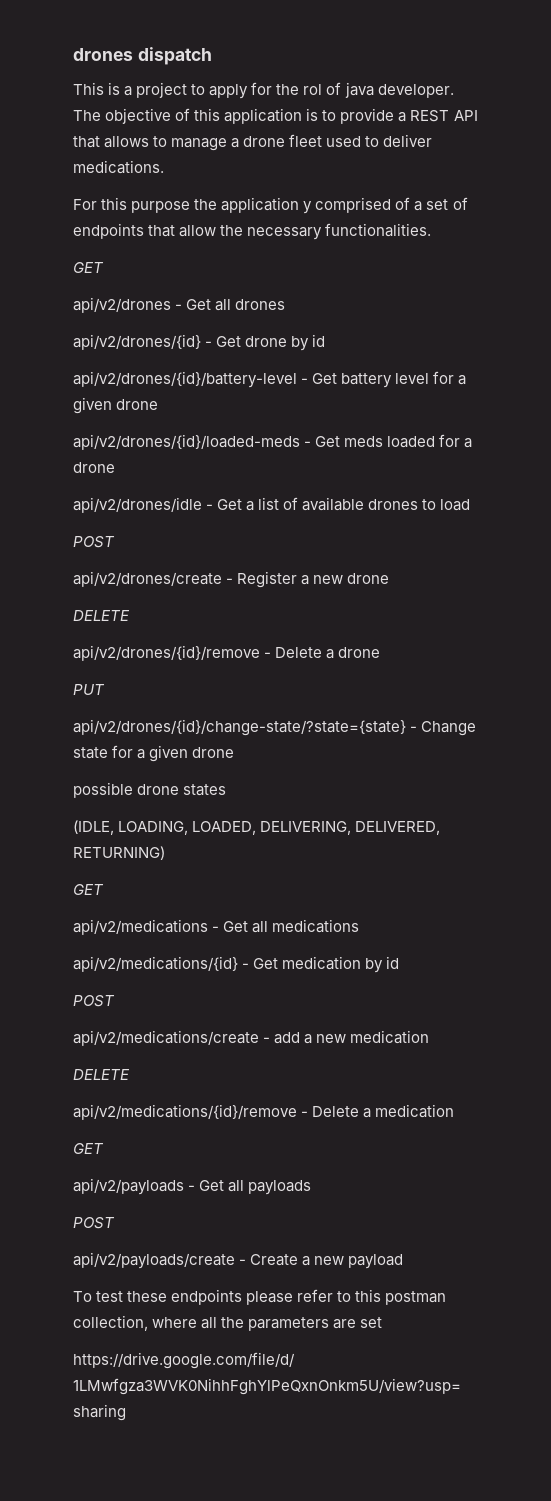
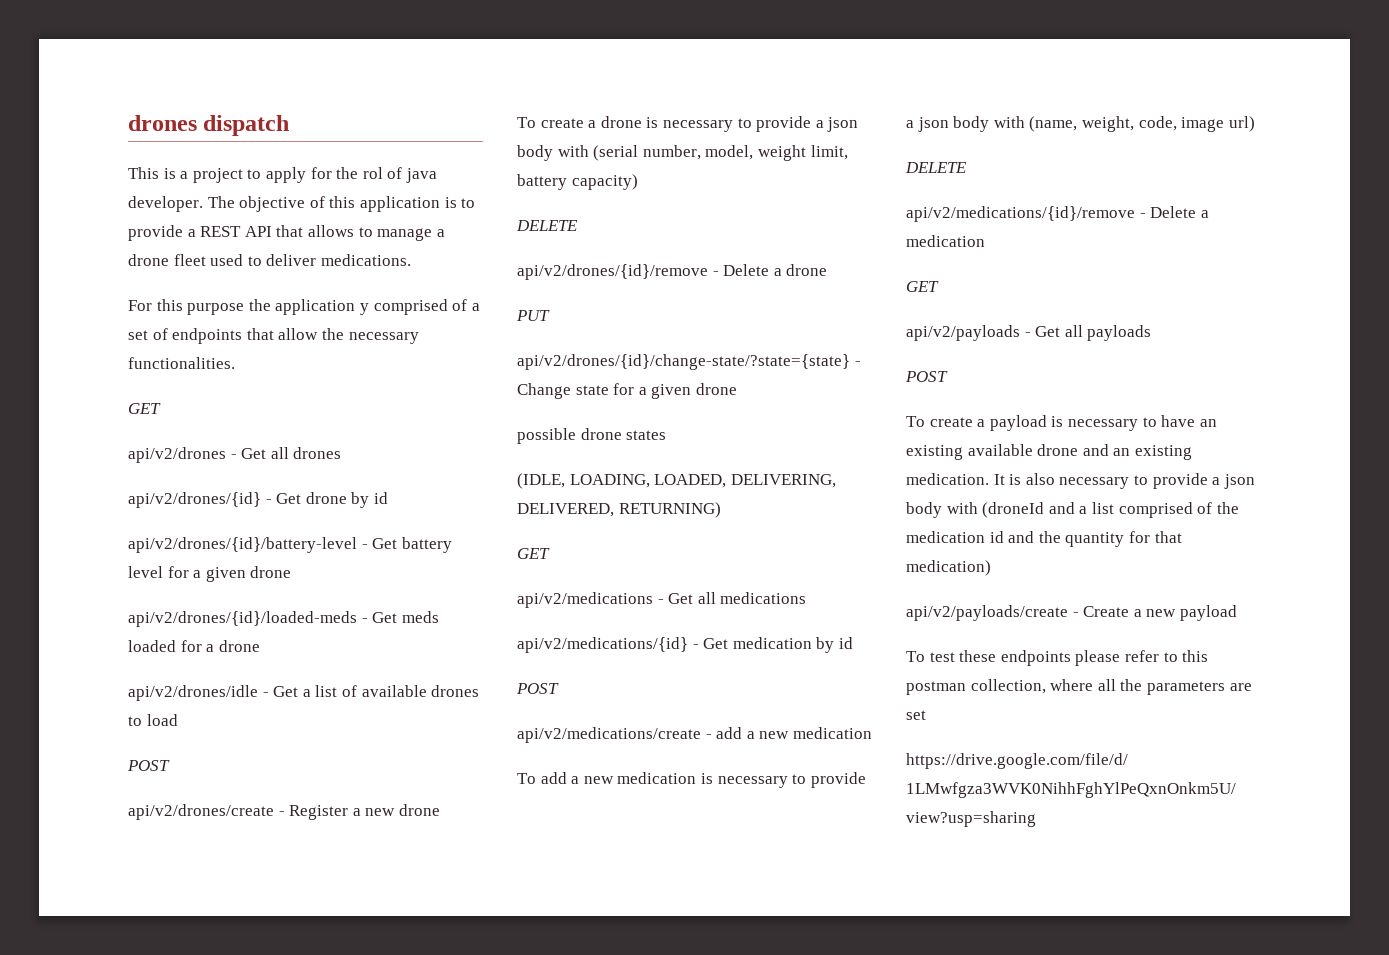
(390, 578) none -> [517,116,859,132] [517,145,848,161] [517,174,638,190] // To create a drone is necessary to provide a json body with (serial number, model, weight limit, battery capacity)
(430, 1037) none -> [517,772,866,788] [906,116,1255,132] // To add a new medication is necessary to provide a json body with (name, weight, code, image url)
(115, 1223) none -> [906,415,1217,431] [906,444,1192,460] [906,473,1255,489] [906,502,1239,518] [906,531,1182,547] [906,560,991,576] // To create a payload is necessary to have an existing available drone and an existing medication. It is also necessary to provide a json body with (droneId and a list comprised of the medication id and the quantity for that medication)

